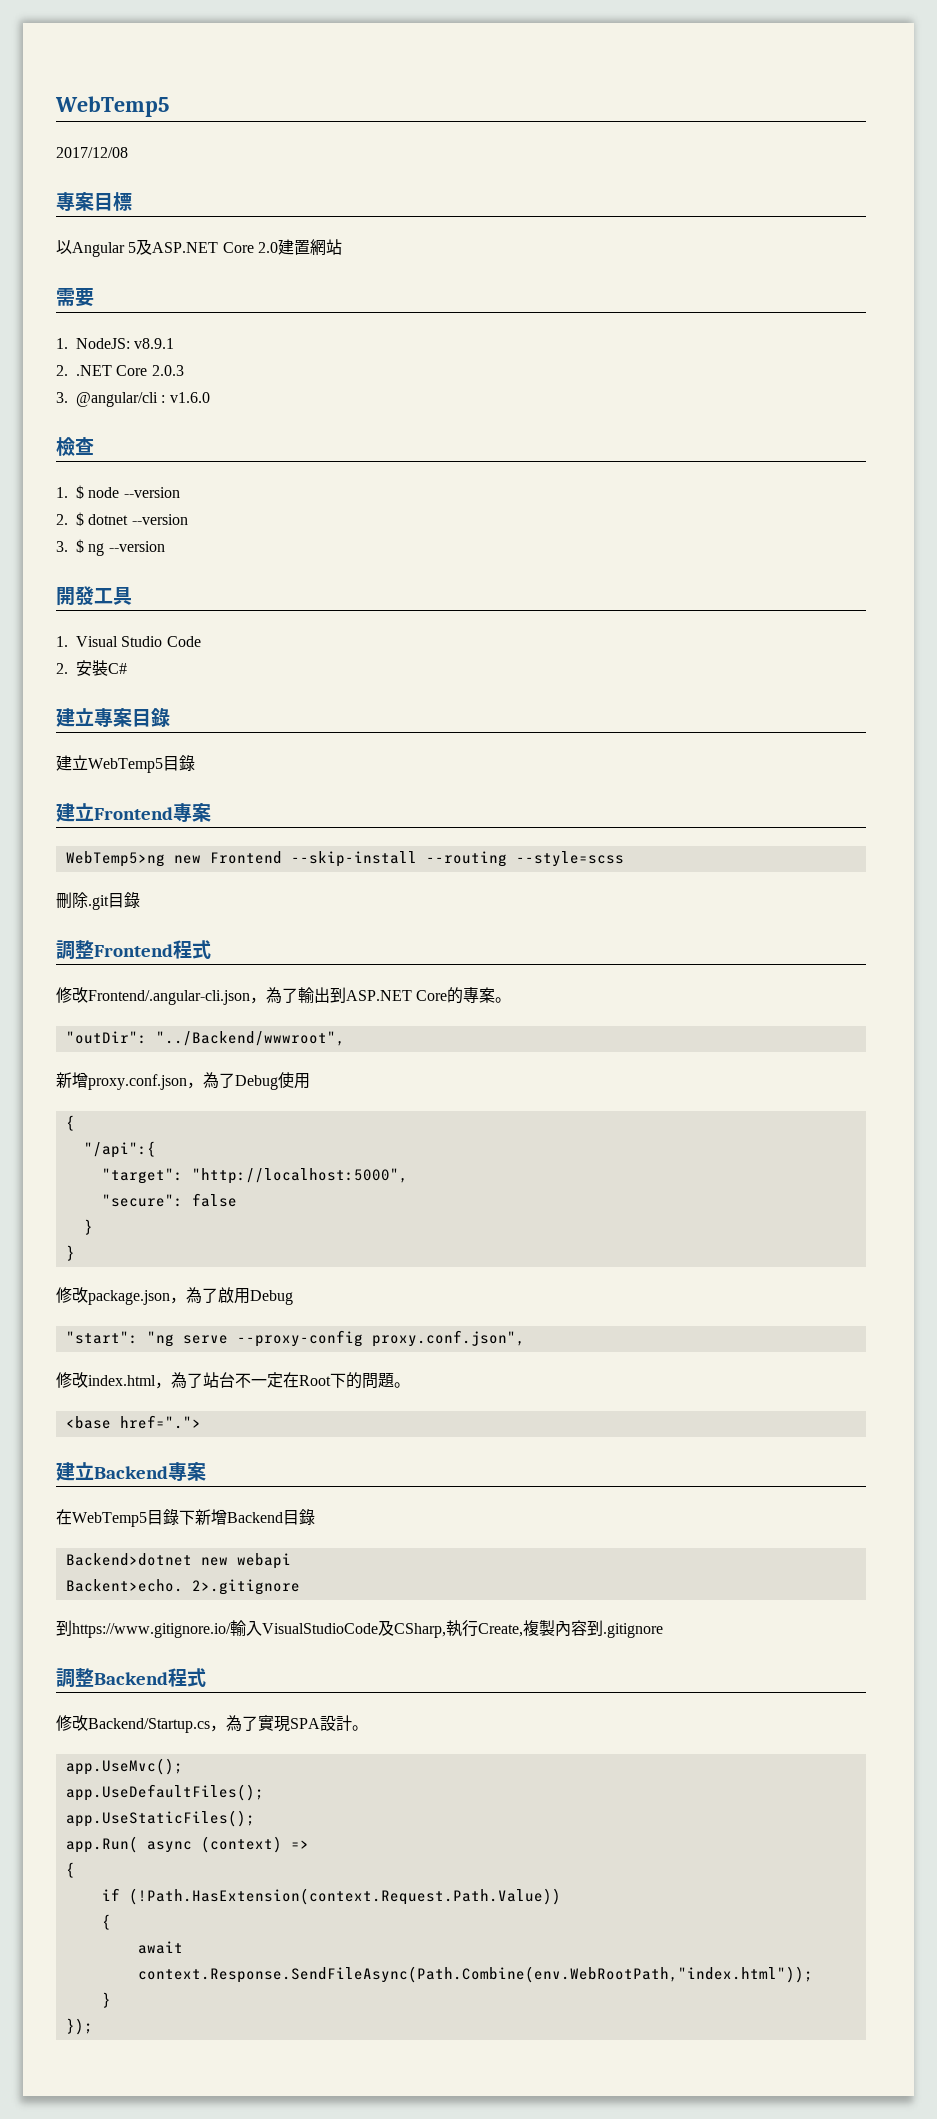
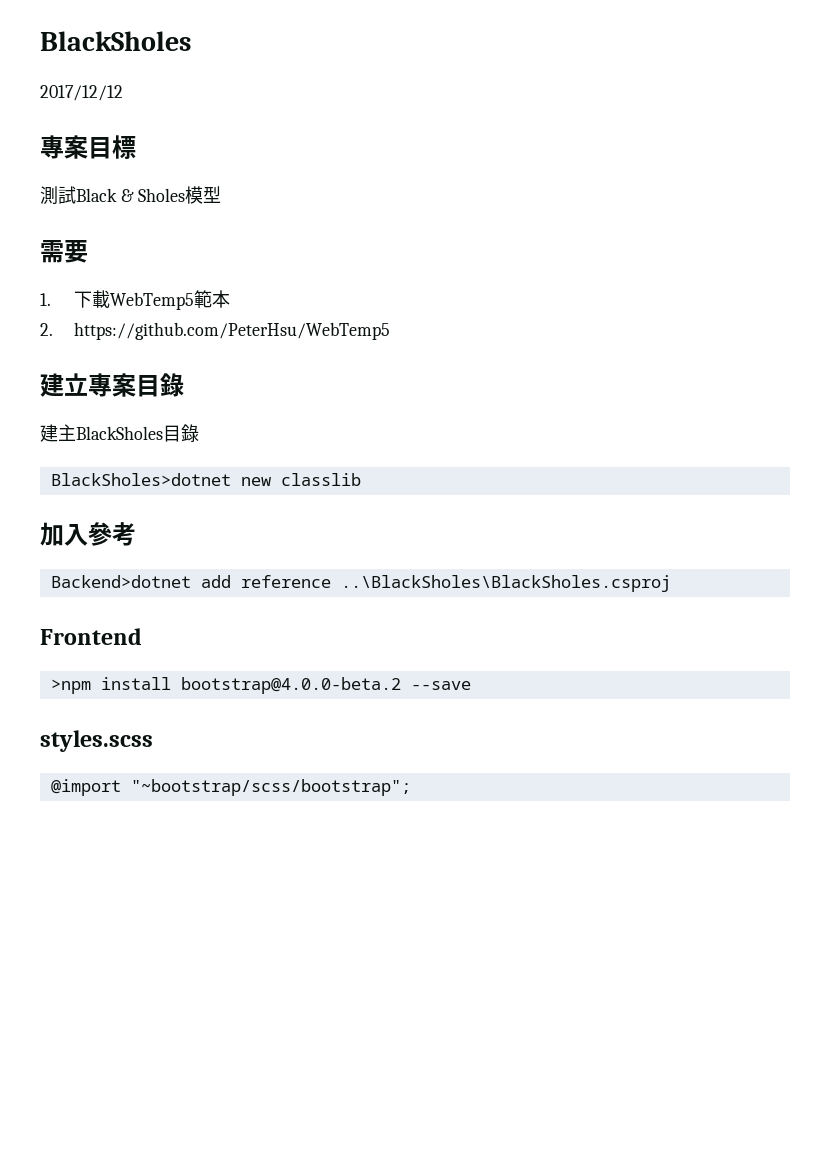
[55,96,169,117] [56,147,128,158] WebTemp5 // 2017/12/08 -> [40,31,191,51] [40,85,123,101] BlackSholes // 2017/12/12
[56,239,342,257] [56,288,94,307] [56,338,175,349] [56,365,184,376] [56,392,210,407] [56,437,94,456] [56,485,180,499] [56,512,188,526] [56,539,165,556] [56,586,132,606] [56,636,201,647] [56,660,127,676] 以Angular 5及ASP.NET Core 2.0建置網站 // 需要 // 1. NodeJS: v8.9.1 // 2. .NET Core 2.0.3 // 3. @angular/cli : v1.6.0 // 檢查 // 1. $ node --version // 2. $ dotnet --version // 3. $ ng --version // 開發工具 // 1. Visual Studio Code // 2.安裝C# -> [40,186,221,205] [40,240,88,263] [40,290,231,310] [40,322,391,340] 測試Black & Sholes模型 // 需要 // 1.下載WebTemp5範本 // 2. https://github.com/PeterHsu/WebTemp5
[72,755,195,773] [56,803,211,822] [65,851,624,867] [56,892,140,910] [56,940,211,959] [56,987,512,1005] [65,1031,345,1046] [56,1072,310,1090] [65,1115,75,1131] [83,1141,156,1158] [101,1168,408,1184] [101,1193,237,1207] [83,1219,93,1235] [65,1245,75,1261] [56,1287,293,1305] [65,1330,525,1347] [56,1372,410,1389] [65,1415,201,1429] [56,1462,206,1481] [56,1509,315,1527] [65,1553,291,1569] [65,1579,300,1595] [56,1620,663,1638] [56,1668,206,1687] [56,1715,368,1733] [65,1758,183,1775] [65,1784,264,1801] [65,1810,255,1827] [65,1836,309,1853] [65,1862,75,1878] [101,1888,561,1905] [101,1914,111,1930] [137,1941,183,1954] [137,1966,813,1983] [101,1992,111,2008] [65,2018,93,2035] 立WebTemp5目錄 // 建立Frontend專案 // WebTemp5>ng new Frontend --skip-install --routing --style=scss // 刪除.git目錄 // 調整Frontend程式 // 修改Frontend/.angular-cli.json，為了輸出到ASP.NET Core的專案。 // "outDir": "../Backend/wwwroot", // 新增proxy.conf.json，為了Debug使用 // { // "/api":{ // "target": "http://localhost:5000", // "secure": false // } // } // 修改package.json，為了啟用Debug // "start": "ng serve --proxy-config proxy.conf.json", // 修改index.html，為了站台不一定在Root下的問題。 // <base href="."> // 建立Backend專案 // 在WebTemp5目錄下新增Backend目錄 // Backend>dotnet new webapi // Backent>echo. 2>.gitignore // 到https://www.gitignore.io/輸入VisualStudioCode及CSharp,執行Create,複製內容到.gitignore // 調整Backend程式 // 修改Backend/Startup.cs，為了實現SPA設計。 // app.UseMvc(); // app.UseDefaultFiles(); // app.UseStaticFiles(); // app.Run( async (context) => // { // if (!Path.HasExtension(context.Request.Path.Value)) // { // await context.Response.SendFileAsync(Path.Combine(env.WebRootPath,"index.html")); // } // }); -> [58,424,199,442] [50,473,361,486] [40,522,136,546] [50,575,671,592] [40,628,142,645] [50,677,471,694] [40,730,153,752] [50,779,411,796] 主BlackSholes目錄 // BlackSholes>dotnet new classlib // 加入參考 // Backend>dotnet add reference ..\BlackSholes\BlackSholes.csproj // Frontend // >npm install bootstrap@4.0.0-beta.2 --save // styles.scss // @import "~bootstrap/scss/bootstrap";

